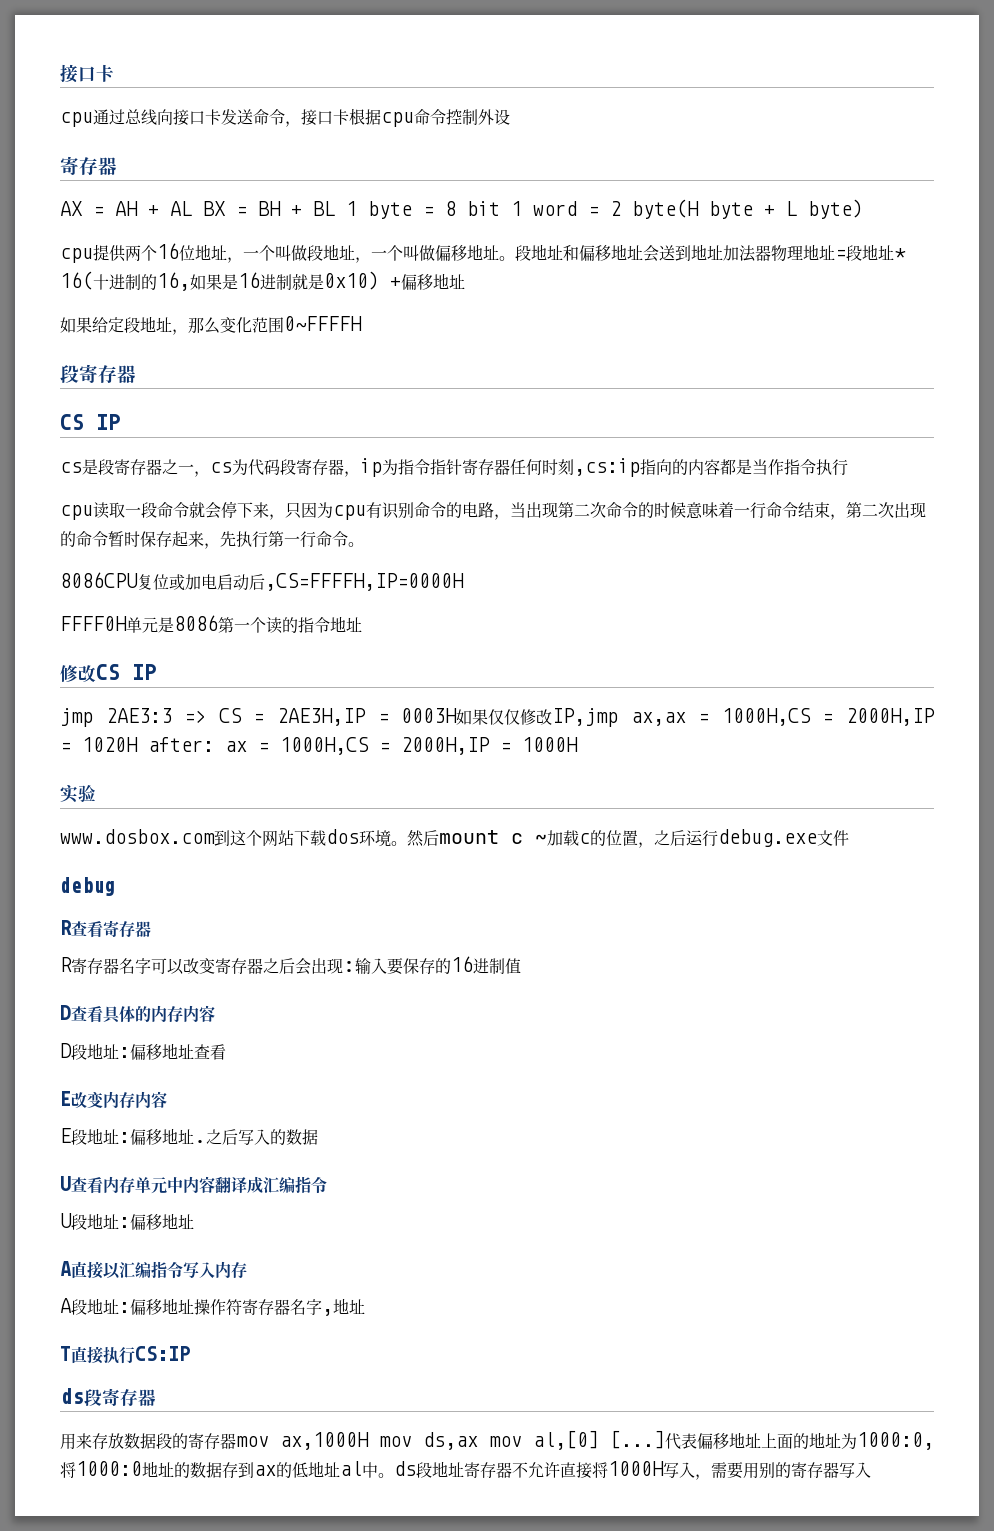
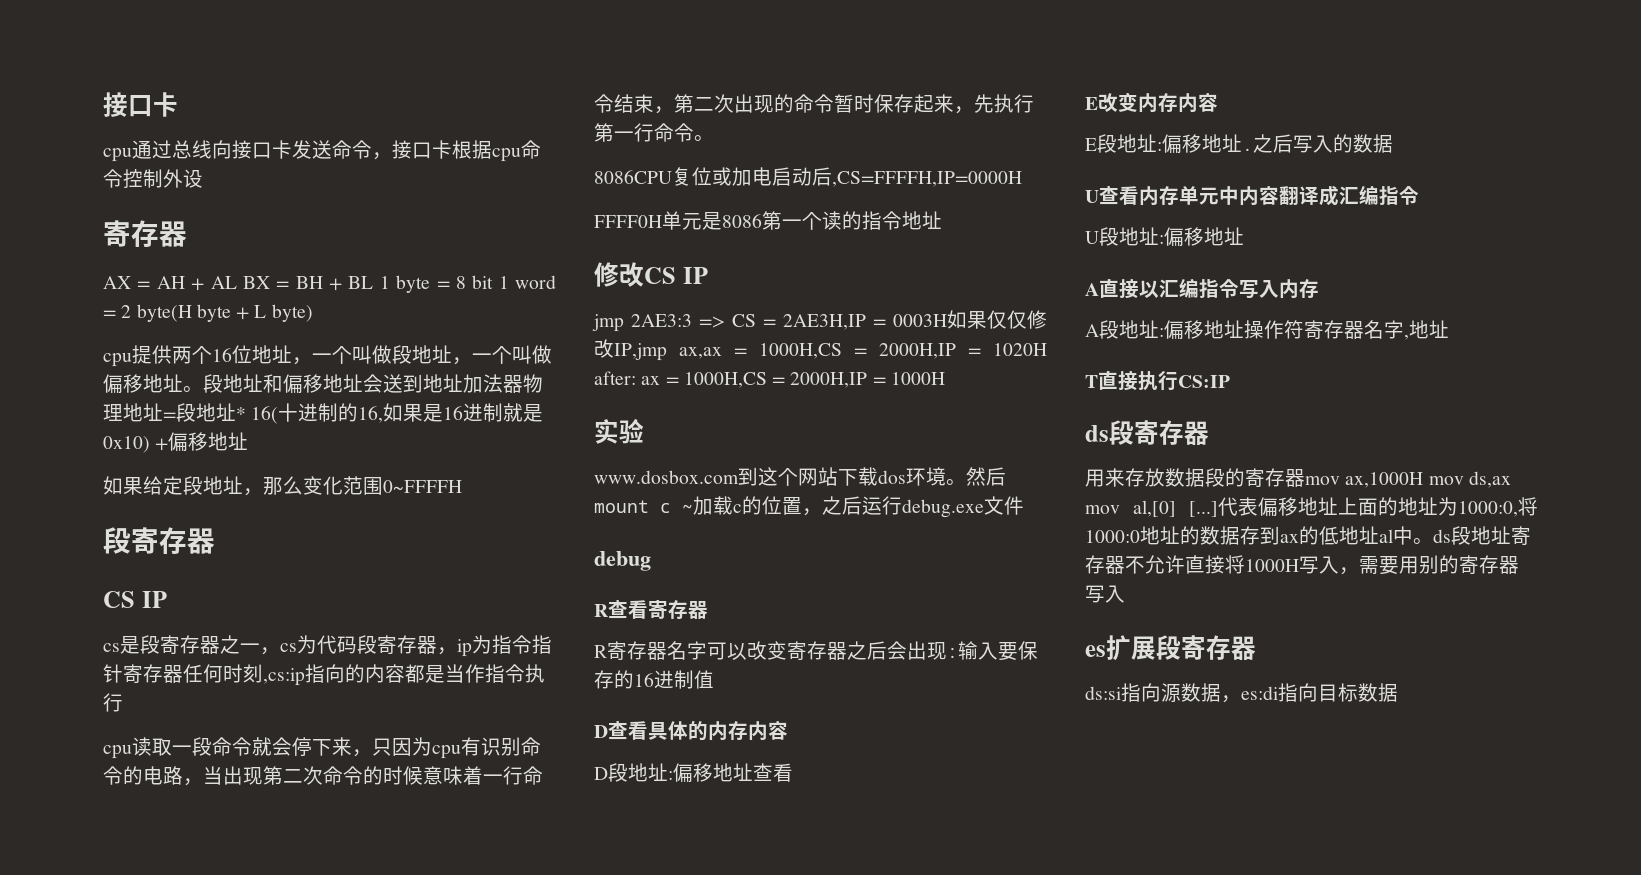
(871, 1470) none -> [1085,635,1256,661] [1085,683,1398,703] // es扩展段寄存器 // ds:si指向源数据，es:di指向目标数据

